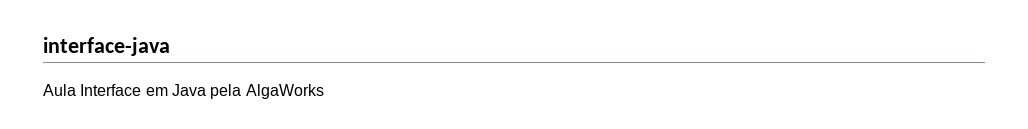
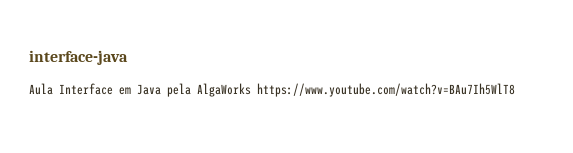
(324, 91) none -> [257,83,515,97] https://www.youtube.com/watch?v=BAu7Ih5WlT8

